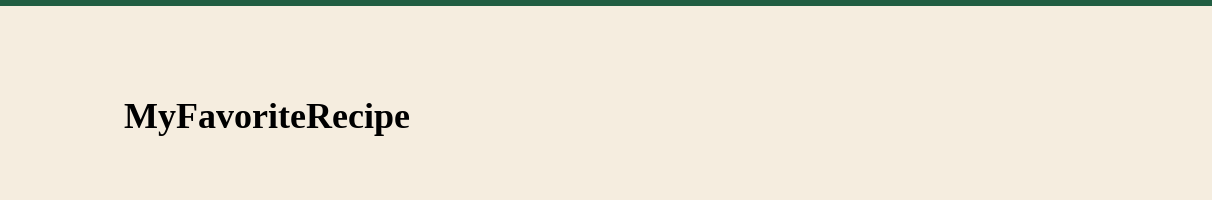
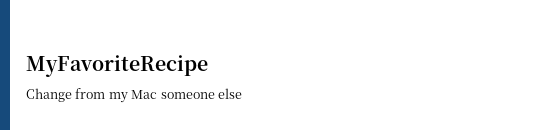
(410, 119) none -> [26,88,242,103] // Change from my Mac someone else

